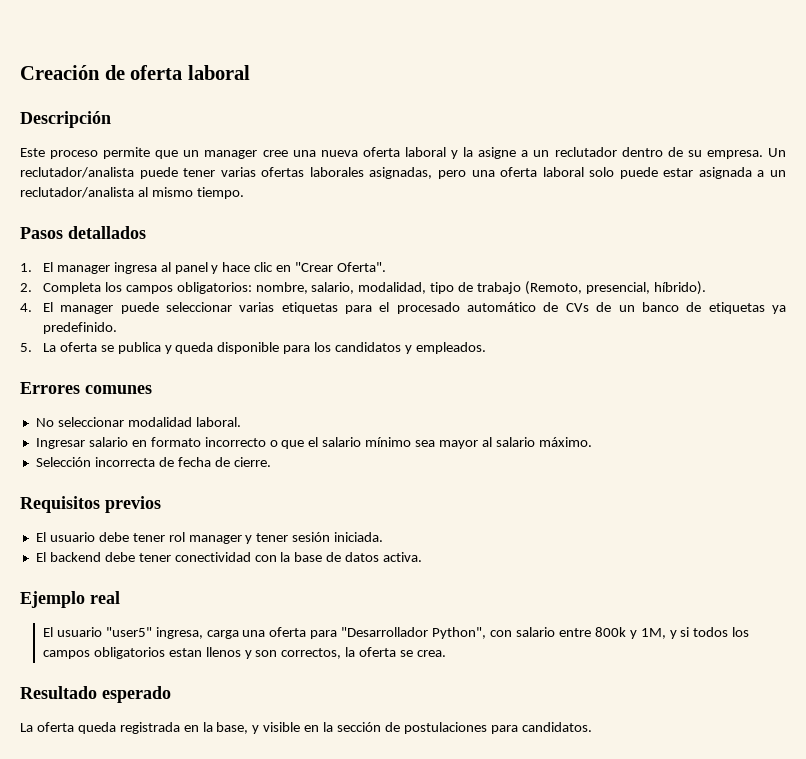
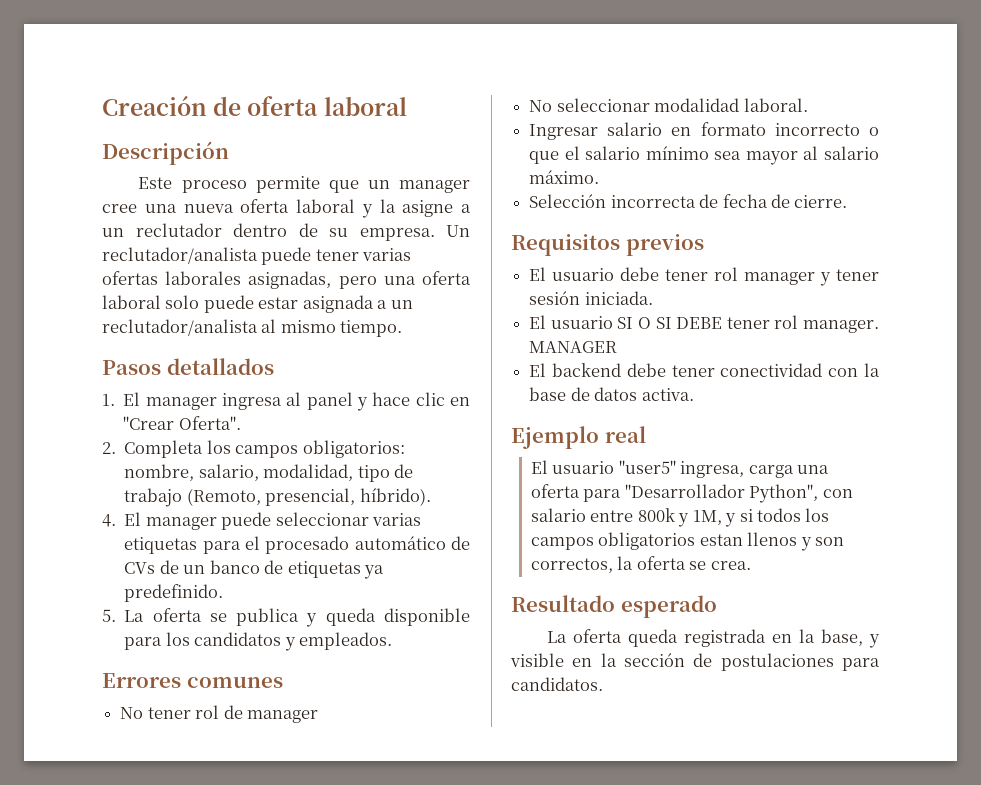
(152, 389) none -> [120,705,318,723] // No tener rol de manager
(384, 537) none -> [529,315,879,333] [529,341,618,353] // El usuario SI O SI DEBE tener rol manager. MANAGER

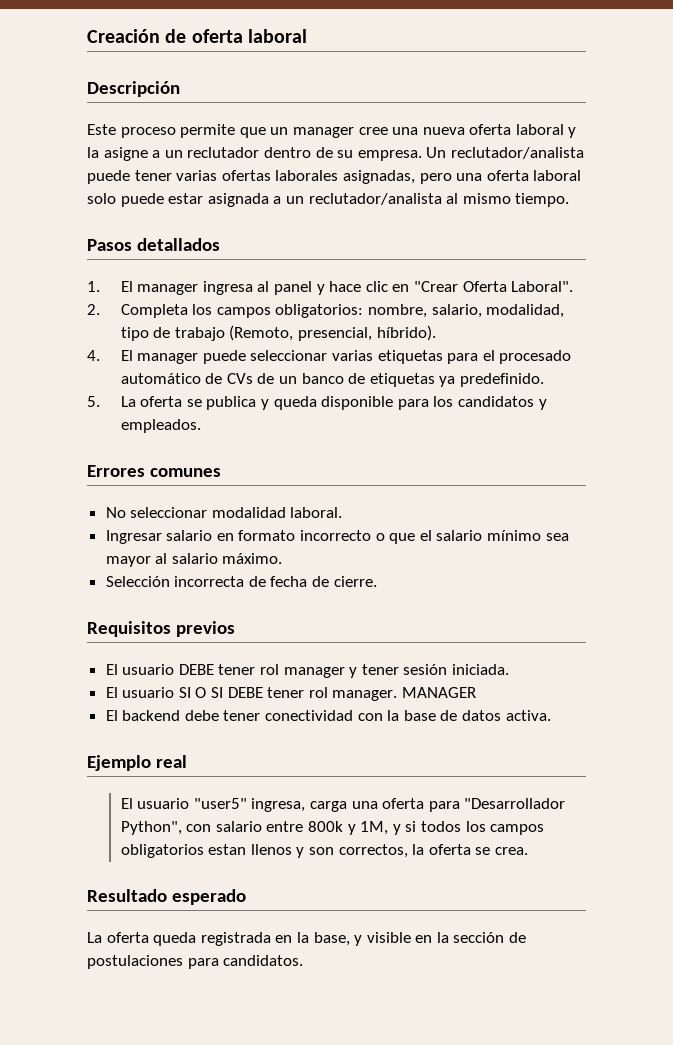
[178,416,241,430] Oferta". -> [462,281,574,292] Oferta Laboral".
[120,705,318,723] // No tener rol de manager -> (221, 472) none
[620,267,660,281] debe -> [178,664,214,675] DEBE

